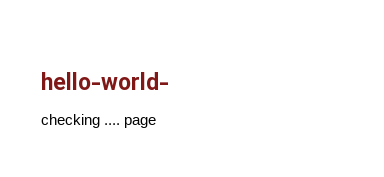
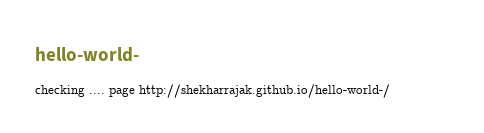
(157, 122) none -> [139,84,390,98] http://shekharrajak.github.io/hello-world-/

